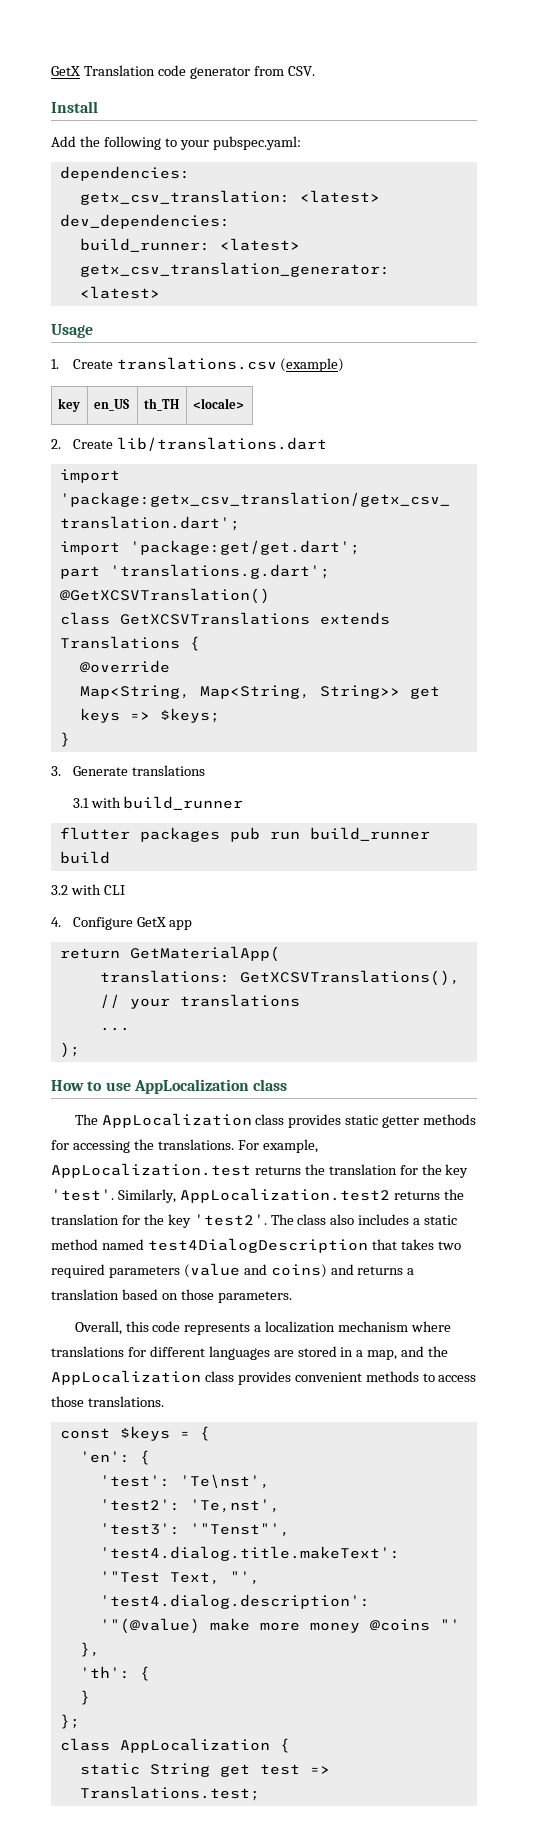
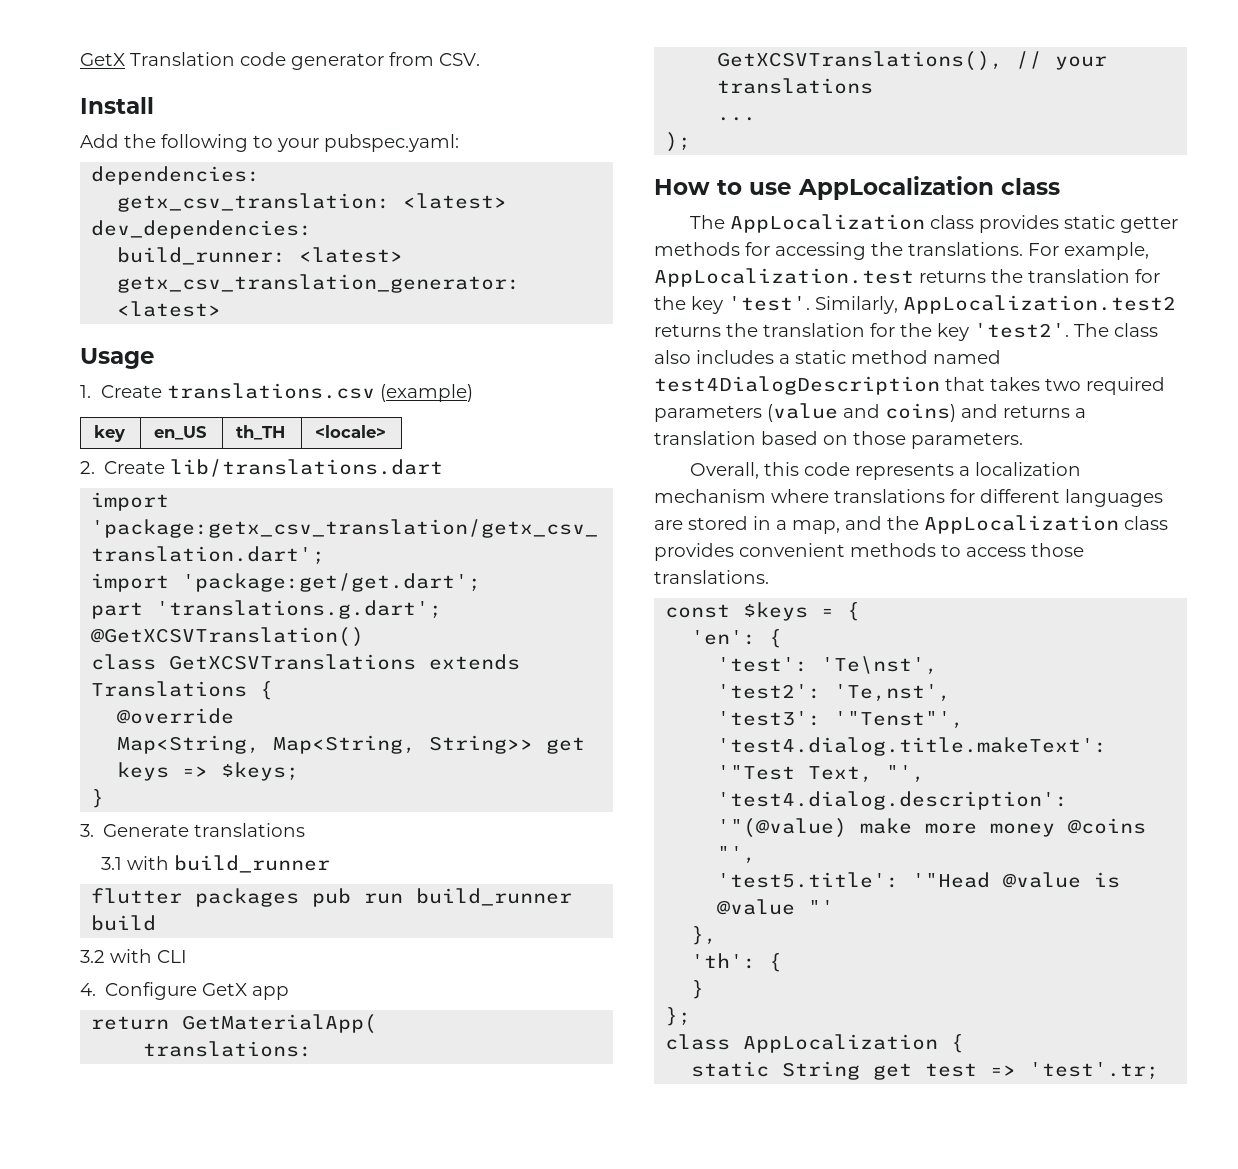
(430, 1625) none -> [717,846,757,864] [717,872,1121,888] [717,899,796,915] "', // 'test5.title': '"Head @value is @value
[79,1786,260,1801] Translations.test; -> [1029,1062,1160,1080] 'test'.tr;

